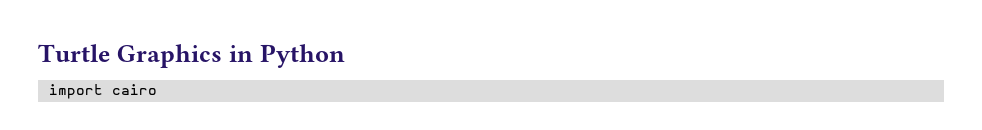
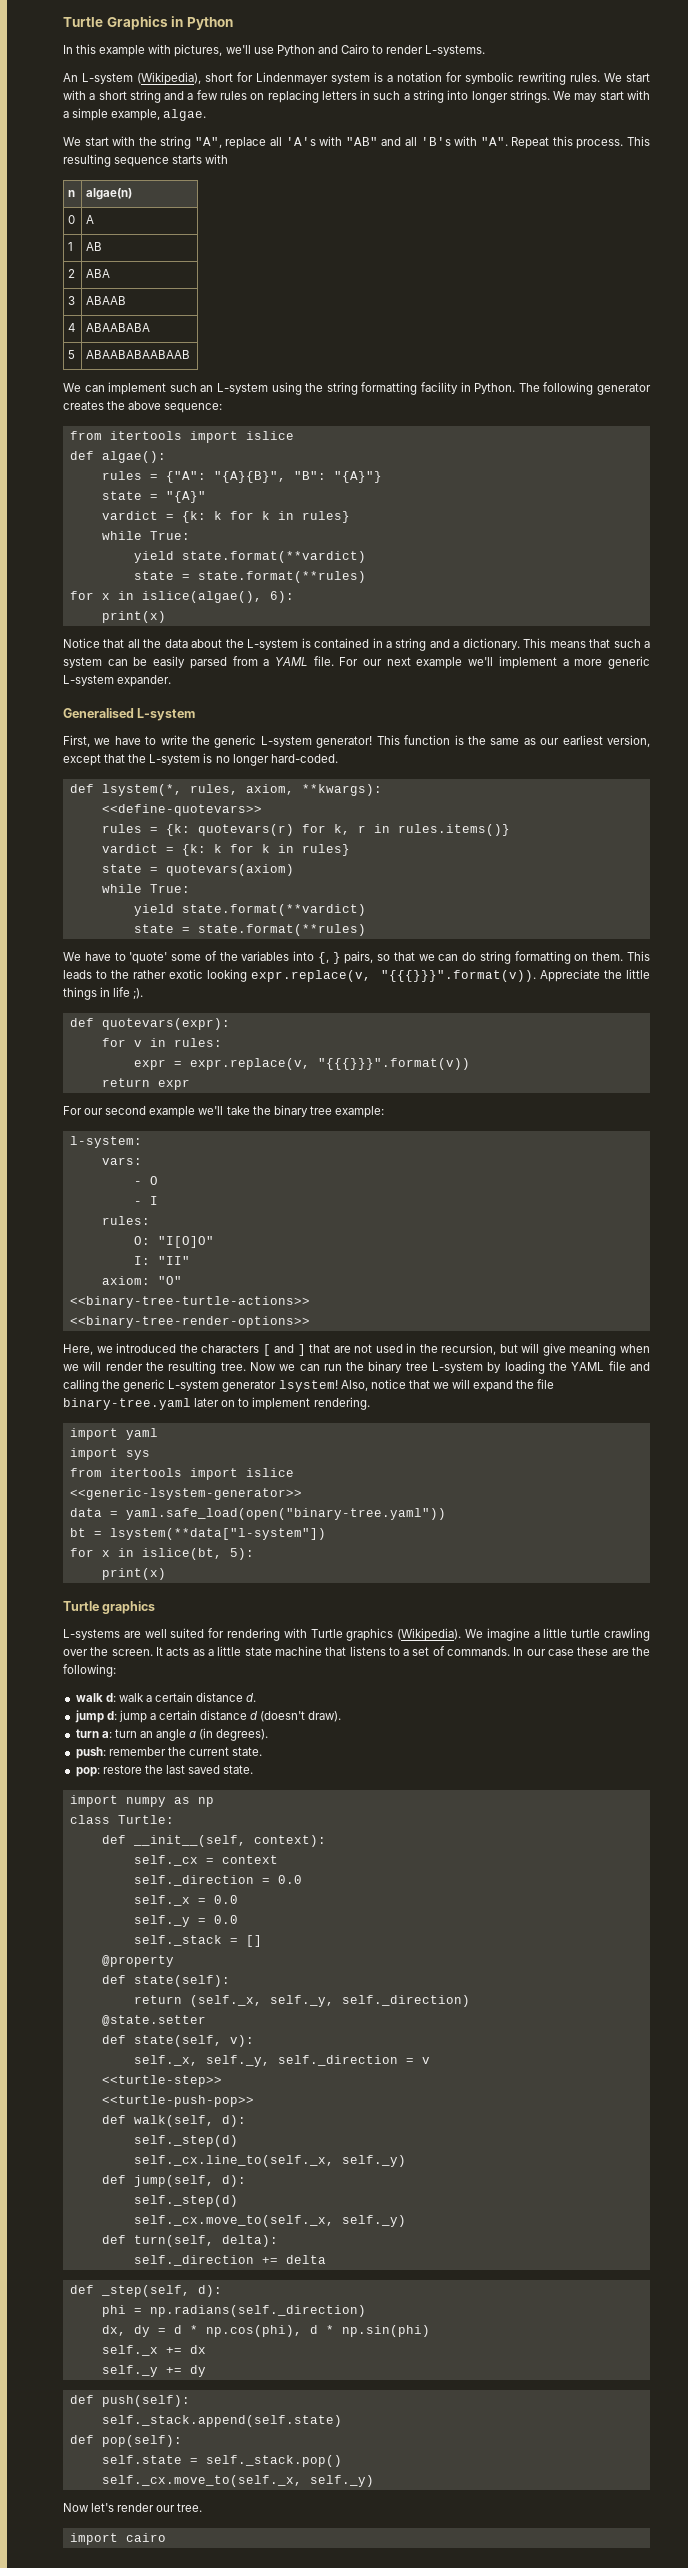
(345, 56) none -> [63,44,486,57] [63,72,650,85] [63,90,650,103] [63,108,207,121] [63,136,650,149] [63,154,229,167] [68,190,76,197] [86,188,133,200] [68,215,76,224] [86,215,95,224] [68,242,74,251] [86,242,103,251] [68,269,76,278] [86,269,111,278] [68,296,76,305] [86,296,127,305] [68,323,76,332] [86,323,151,332] [68,350,76,359] [86,350,191,359] [63,382,652,395] [63,401,223,413] [69,431,294,443] [69,451,166,463] [101,471,382,483] [101,491,206,503] [101,511,350,523] [101,531,190,540] [133,551,366,563] [133,571,366,583] [69,591,294,603] [101,611,166,623] [63,638,650,651] [63,656,650,669] [63,675,172,687] [63,708,196,721] [63,735,651,748] [63,753,338,766] [69,784,382,796] [101,804,262,816] [101,824,510,836] [101,844,350,856] [101,864,294,876] [101,884,190,893] [133,904,366,916] [133,924,366,936] [63,951,650,964] [63,969,650,982] [63,987,144,1000] [69,1018,230,1030] [101,1038,222,1047] [133,1058,470,1070] [101,1078,190,1090] [63,1105,384,1118] [69,1136,142,1148] [101,1157,142,1165] [133,1176,158,1185] [133,1196,158,1205] [101,1216,150,1225] [133,1236,214,1248] [133,1256,190,1265] [101,1276,182,1285] [69,1296,310,1308] [69,1316,310,1328] [63,1343,650,1356] [63,1361,650,1374] [63,1379,555,1392] [63,1397,370,1410] [69,1428,158,1440] [69,1448,150,1460] [69,1468,294,1480] [69,1488,302,1500] [69,1508,446,1520] [69,1528,326,1540] [69,1548,254,1560] [101,1568,166,1580] [63,1601,156,1614] [63,1628,650,1641] [63,1646,650,1656] [63,1664,116,1677] [75,1692,257,1702] [74,1710,342,1723] [75,1728,269,1741] [75,1747,263,1759] [75,1765,254,1777] [69,1795,214,1807] [69,1815,174,1824] [101,1835,326,1847] [133,1855,278,1866] [133,1875,302,1886] [133,1895,238,1906] [133,1915,238,1927] [133,1935,262,1947] [101,1955,174,1967] [101,1975,230,1987] [133,1995,470,2007] [101,2015,206,2026] [101,2035,254,2047] [133,2055,430,2067] [101,2075,222,2087] [101,2095,254,2107] [101,2115,246,2127] [133,2135,238,2147] [133,2155,406,2167] [101,2175,246,2187] [133,2195,238,2207] [133,2215,406,2227] [101,2235,278,2247] [133,2255,326,2266] [69,2285,222,2297] [101,2305,366,2317] [101,2325,430,2337] [101,2345,206,2356] [101,2365,206,2377] [69,2395,190,2407] [101,2415,342,2427] [69,2435,182,2447] [101,2455,342,2467] [101,2475,374,2487] [63,2503,203,2512] // In this example with pictures, we'll use Python and Cairo to render L-systems. // An L-system (Wikipedia), short for Lindenmayer system is a notation for symbolic rewriting rules. We start with a short string and a few rules on replacing letters in such a string into longer strings. We may start with a simple example, algae. // We start with the string "A", replace all 'A's with "AB" and all 'B's with "A". Repeat this process. This resulting sequence starts with // n | algae(n) // 0 | A // 1 | AB // 2 | ABA // 3 | ABAAB // 4 | ABAABABA // 5 | ABAABABAABAAB // We can implement such an L-system using the string formatting facility in Python. The following generator creates the above sequence: // from itertools import islice // def algae(): // rules = {"A": "{A}{B}", "B": "{A}"} // state = "{A}" // vardict = {k: k for k in rules} // while True: // yield state.format(**vardict) // state = state.format(**rules) // for x in islice(algae(), 6): // print(x) // Notice that all the data about the L-system is contained in a string and a dictionary. This means that such a system can be easily parsed from a YAML file. For our next example we'll implement a more generic L-system expander. // Generalised L-system // First, we have to write the generic L-system generator! This function is the same as our earliest version, except that the L-system is no longer hard-coded. // def lsystem(*, rules, axiom, **kwargs): // <<define-quotevars>> // rules = {k: quotevars(r) for k, r in rules.items()} // vardict = {k: k for k in rules} // state = quotevars(axiom) // while True: // yield state.format(**vardict) // state = state.format(**rules) // We have to 'quote' some of the variables into {, } pairs, so that we can do string formatting on them. This leads to the rather exotic looking expr.replace(v, "{{{}}}".format(v)). Appreciate the little things in life ;). // def quotevars(expr): // for v in rules: // expr = expr.replace(v, "{{{}}}".format(v)) // return expr // For our second example we'll take the binary tree example: // l-system: // vars: // - O // - I // rules: // O: "I[O]O" // I: "II" // axiom: "O" // <<binary-tree-turtle-actions>> // <<binary-tree-render-options>> // Here, we introduced the characters [ and ] that are not used in the recursion, but will give meaning when we will render the resulting tree. Now we can run the binary tree L-system by loading the YAML file and calling the generic L-system generator lsystem! Also, notice that we will expand the file binary-tree.yaml later on to implement rendering. // import yaml // import sys // from itertools import islice // <<generic-lsystem-generator>> // data = yaml.safe_load(open("binary-tree.yaml")) // bt = lsystem(**data["l-system"]) // for x in islice(bt, 5): // print(x) // Turtle graphics // L-systems are well suited for rendering with Turtle graphics (Wikipedia). We imagine a little turtle crawling over the screen. It acts as a little state machine that listens to a set of commands. In our case these are the following: // walk d: walk a certain distance d. // jump d: jump a certain distance d (doesn't draw). // turn a: turn an angle a (in degrees). // push: remember the current state. // pop: restore the last saved state. // import numpy as np // class Turtle: // def __init__(self, context): // self._cx = context // self._direction = 0.0 // self._x = 0.0 // self._y = 0.0 // self._stack = [] // @property // def state(self): // return (self._x, self._y, self._direction) // @state.setter // def state(self, v): // self._x, self._y, self._direction = v // <<turtle-step>> // <<turtle-push-pop>> // def walk(self, d): // self._step(d) // self._cx.line_to(self._x, self._y) // def jump(self, d): // self._step(d) // self._cx.move_to(self._x, self._y) // def turn(self, delta): // self._direction += delta // def _step(self, d): // phi = np.radians(self._direction) // dx, dy = d * np.cos(phi), d * np.sin(phi) // self._x += dx // self._y += dy // def push(self): // self._stack.append(self.state) // def pop(self): // self.state = self._stack.pop() // self._cx.move_to(self._x, self._y) // Now let's render our tree.

